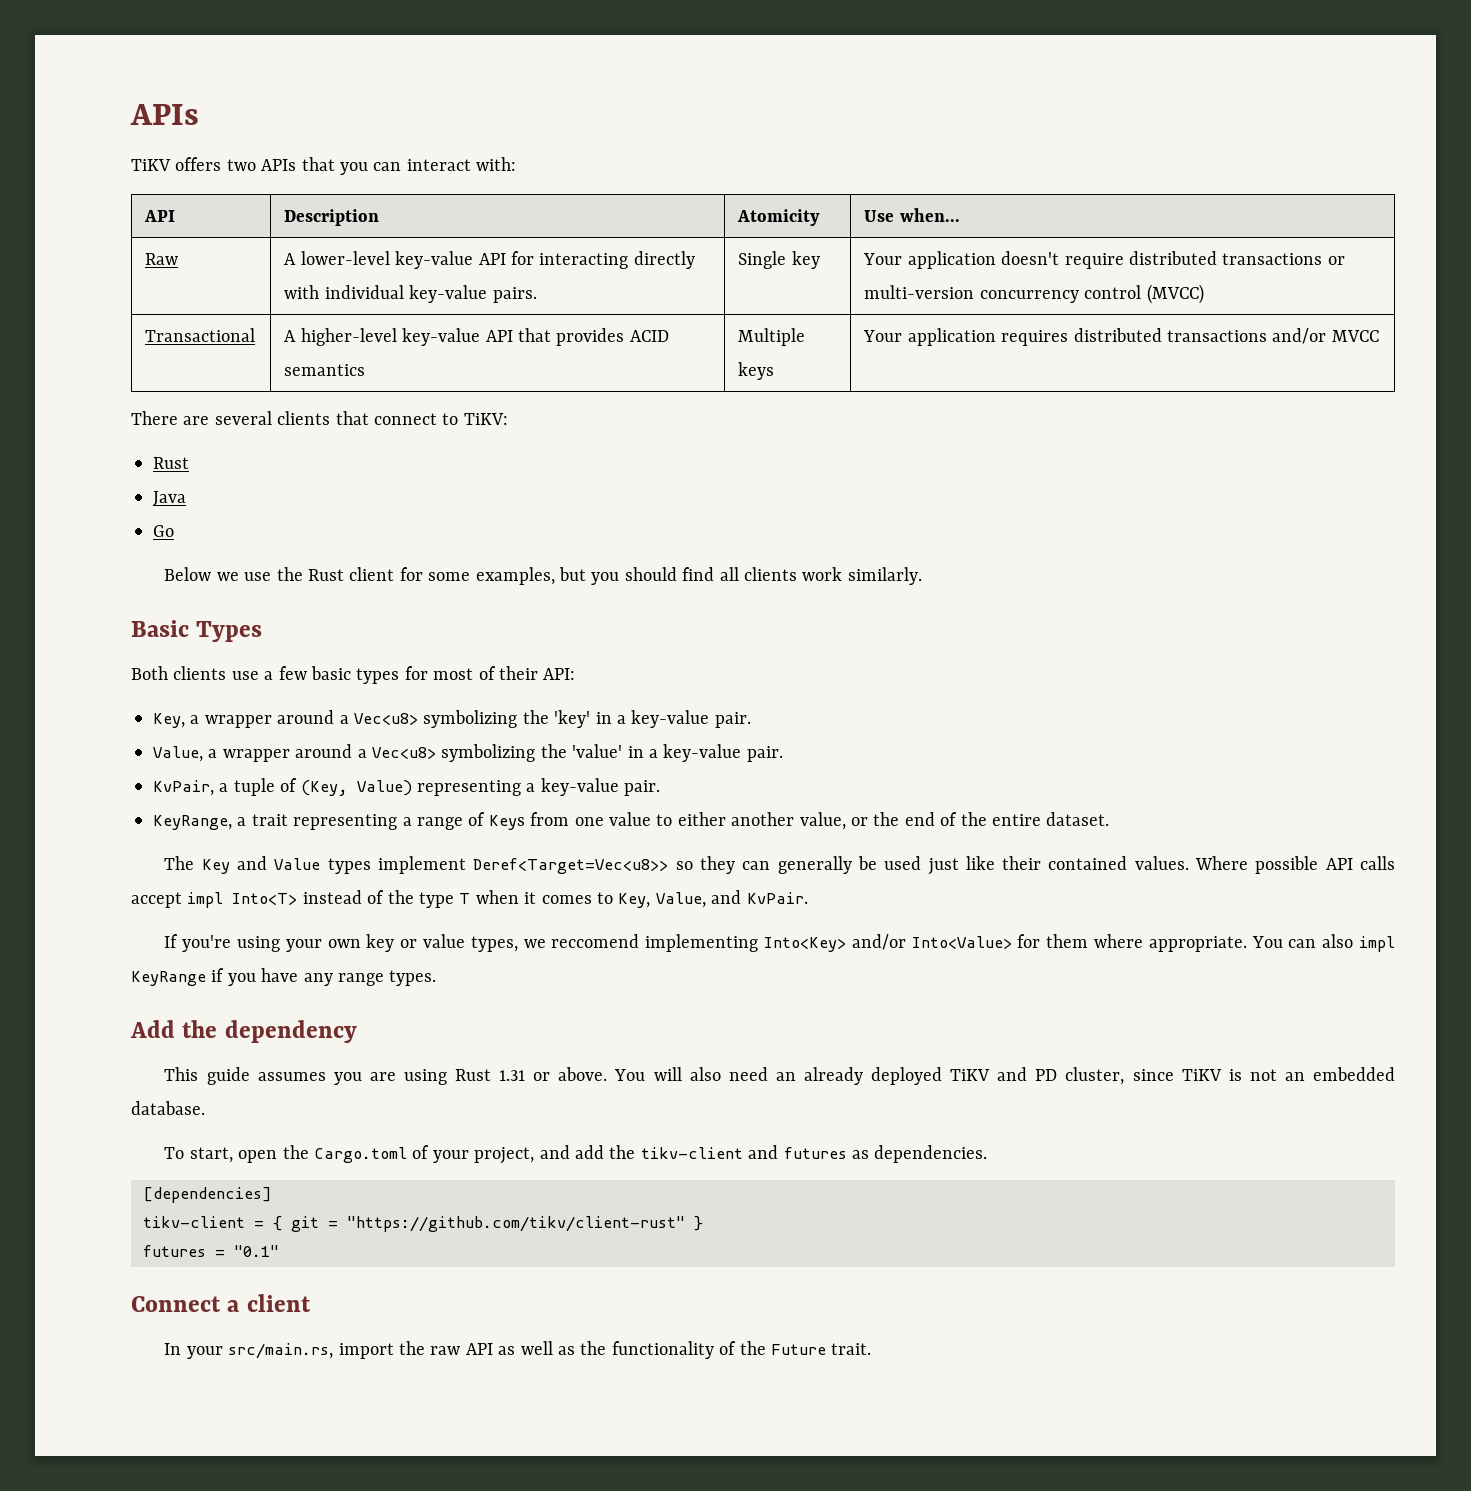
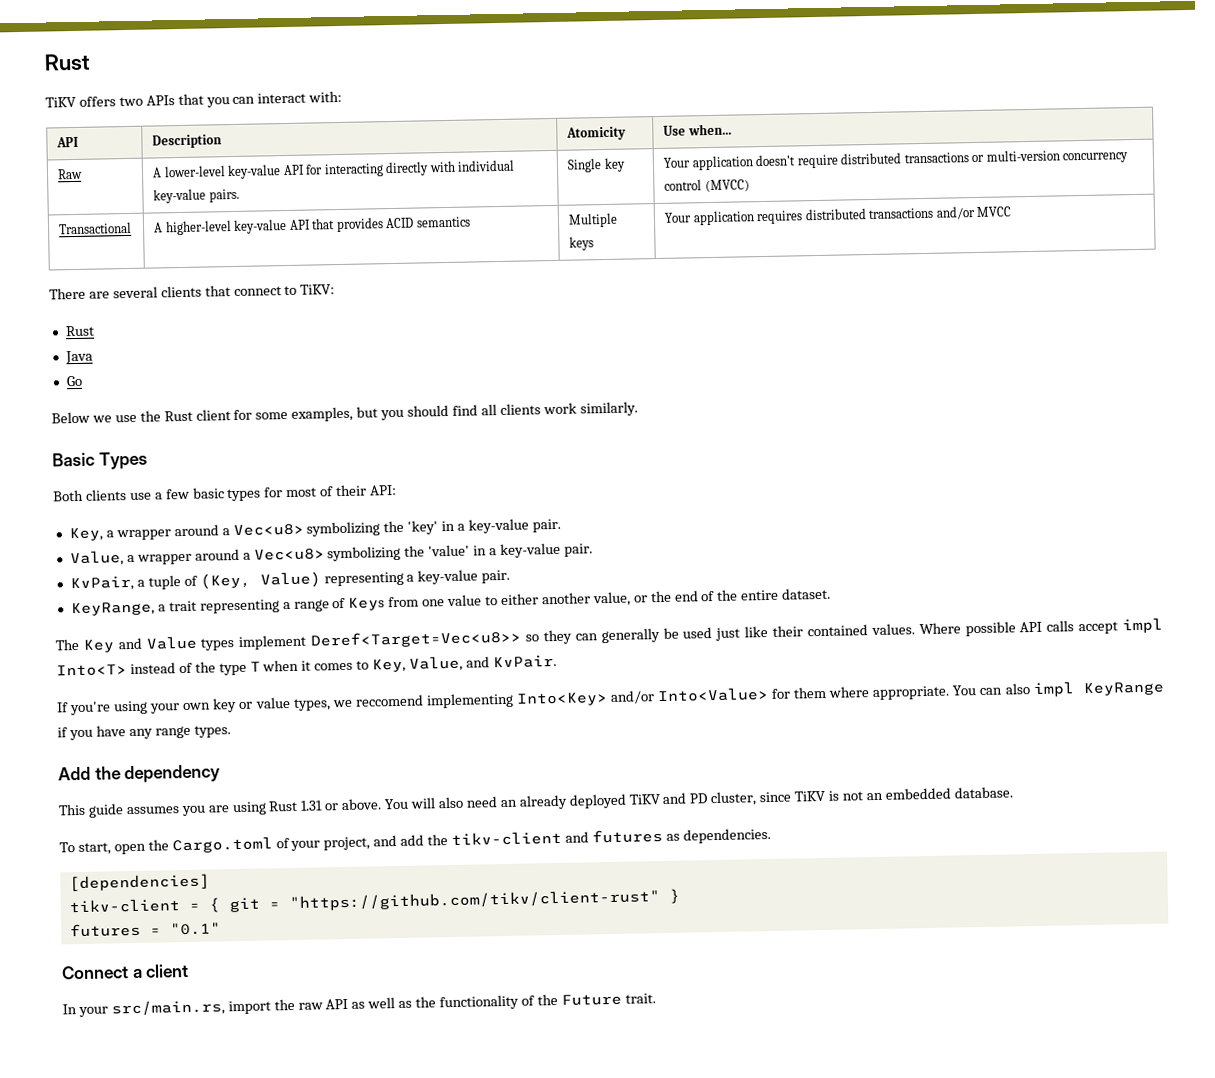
[130,104,199,125] APIs -> [44,53,91,71] Rust

